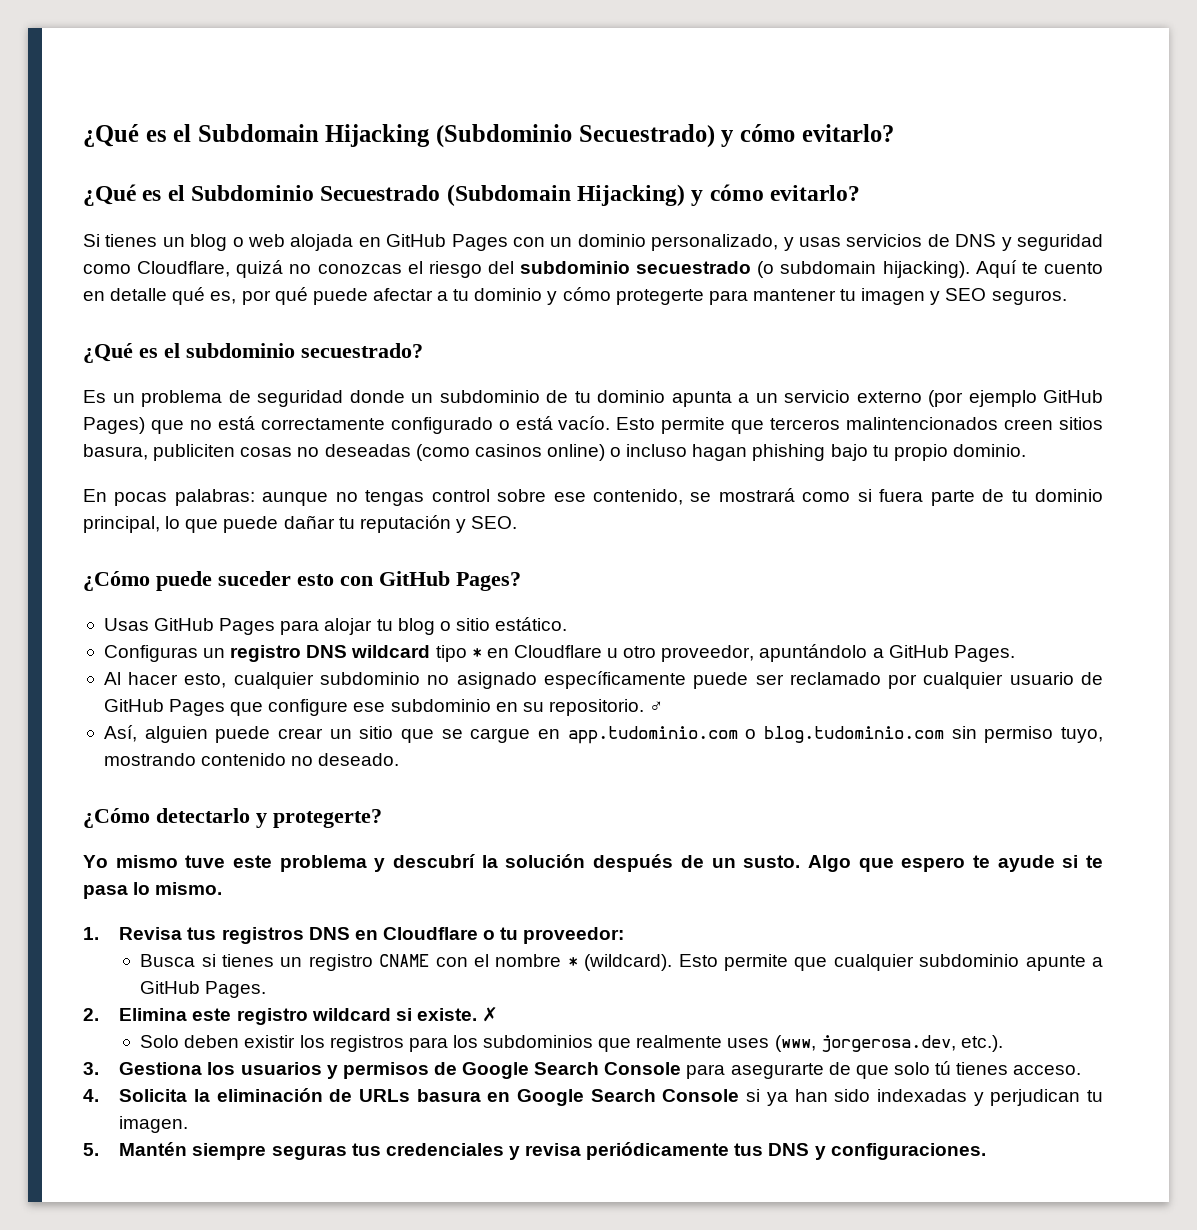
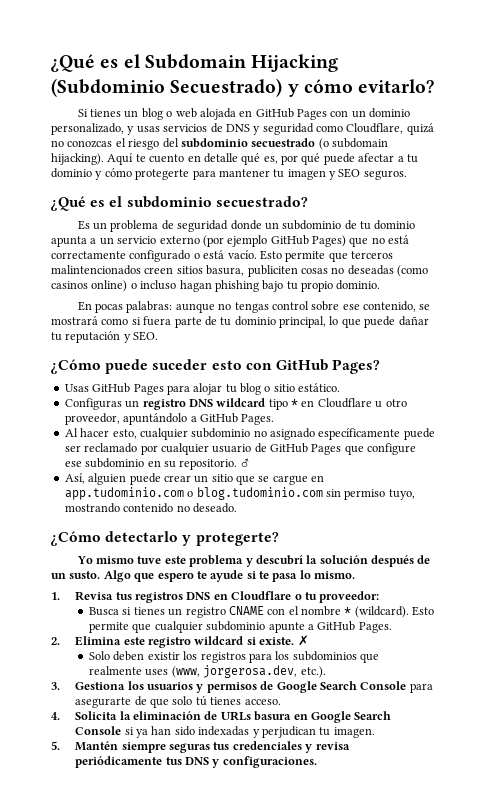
[83,184,861,206] // ¿Qué es el Subdominio Secuestrado (Subdomain Hijacking) y cómo evitarlo? -> (435, 86) none

